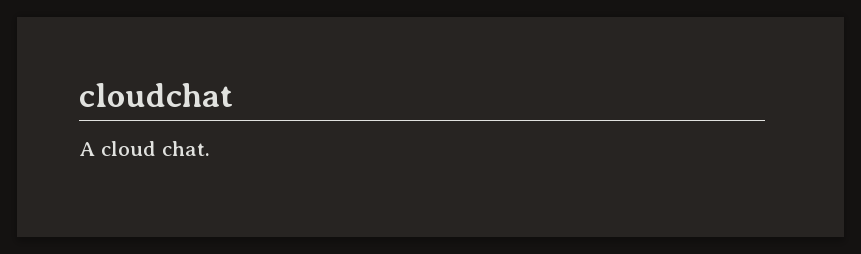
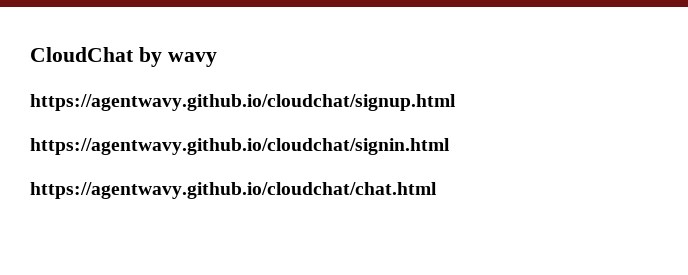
[79,83,233,107] [79,141,210,156] cloudchat // A cloud chat. -> [30,47,217,67] [30,94,456,111] [30,138,450,155] [30,182,437,199] CloudChat by wavy // https://agentwavy.github.io/cloudchat/signup.html // https://agentwavy.github.io/cloudchat/signin.html // https://agentwavy.github.io/cloudchat/chat.html

